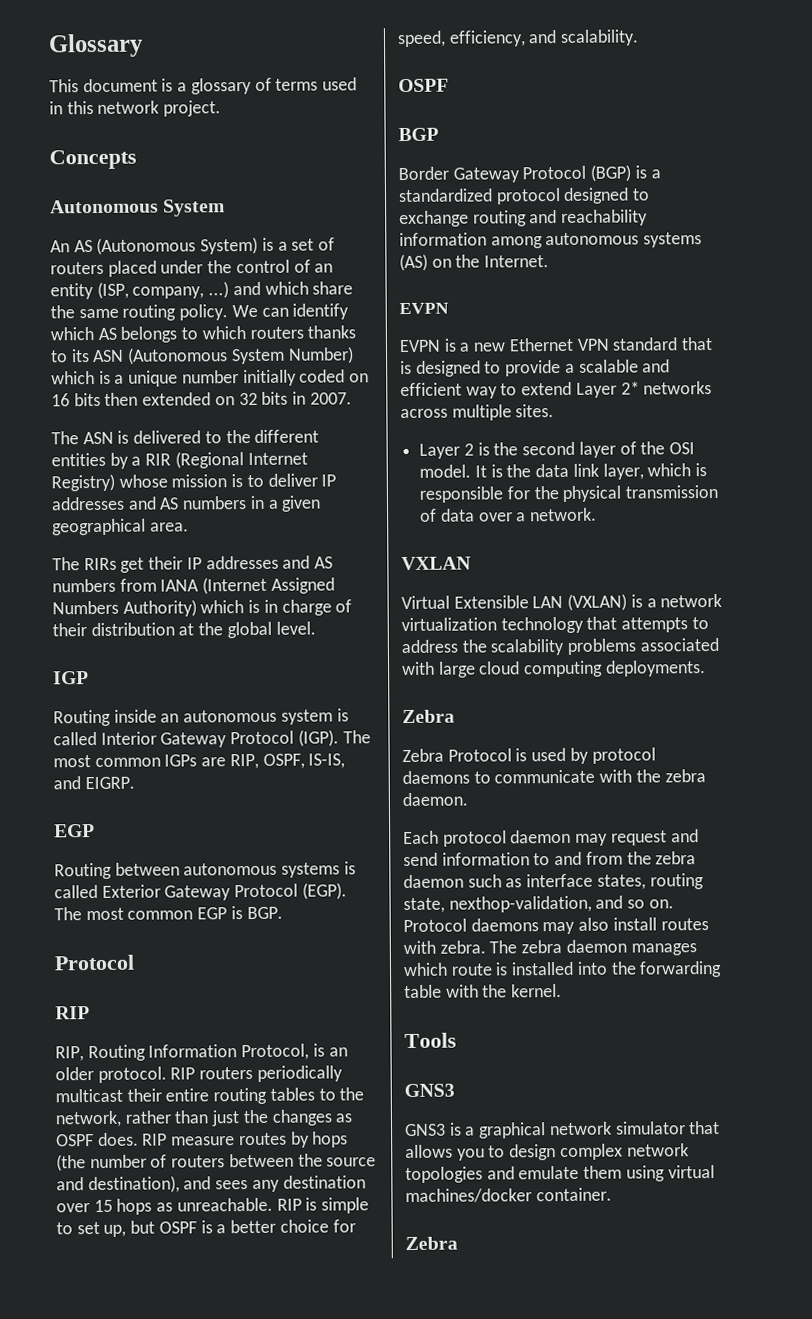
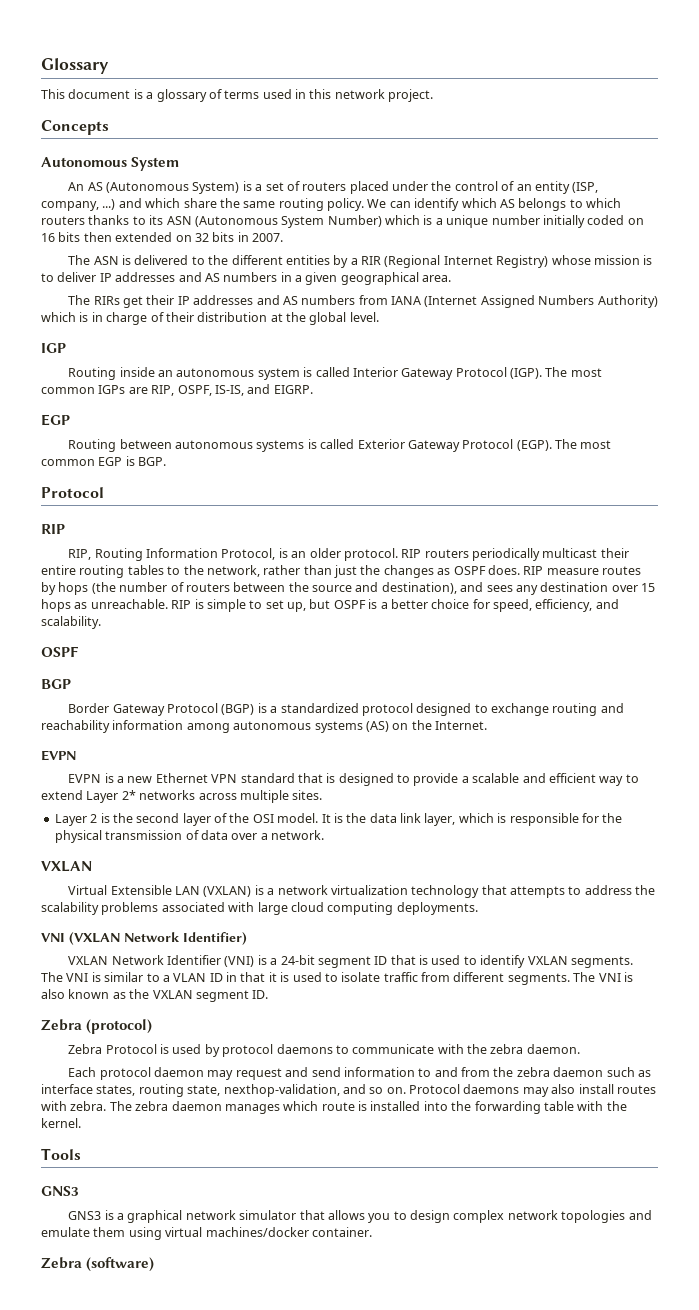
[402,709,455,724] // Zebra -> [41,932,247,945] [68,955,633,968] [41,972,633,985] [41,989,269,1002] [41,1019,153,1034] // VNI (VXLAN Network Identifier) // VXLAN Network Identifier (VNI) is a 24-bit segment ID that is used to identify VXLAN segments. The VNI is similar to a VLAN ID in that it is used to isolate traffic from different segments. The VNI is also known as the VXLAN segment ID. // Zebra (protocol)
(458, 1243) none -> [86,1257,155,1272] (software)

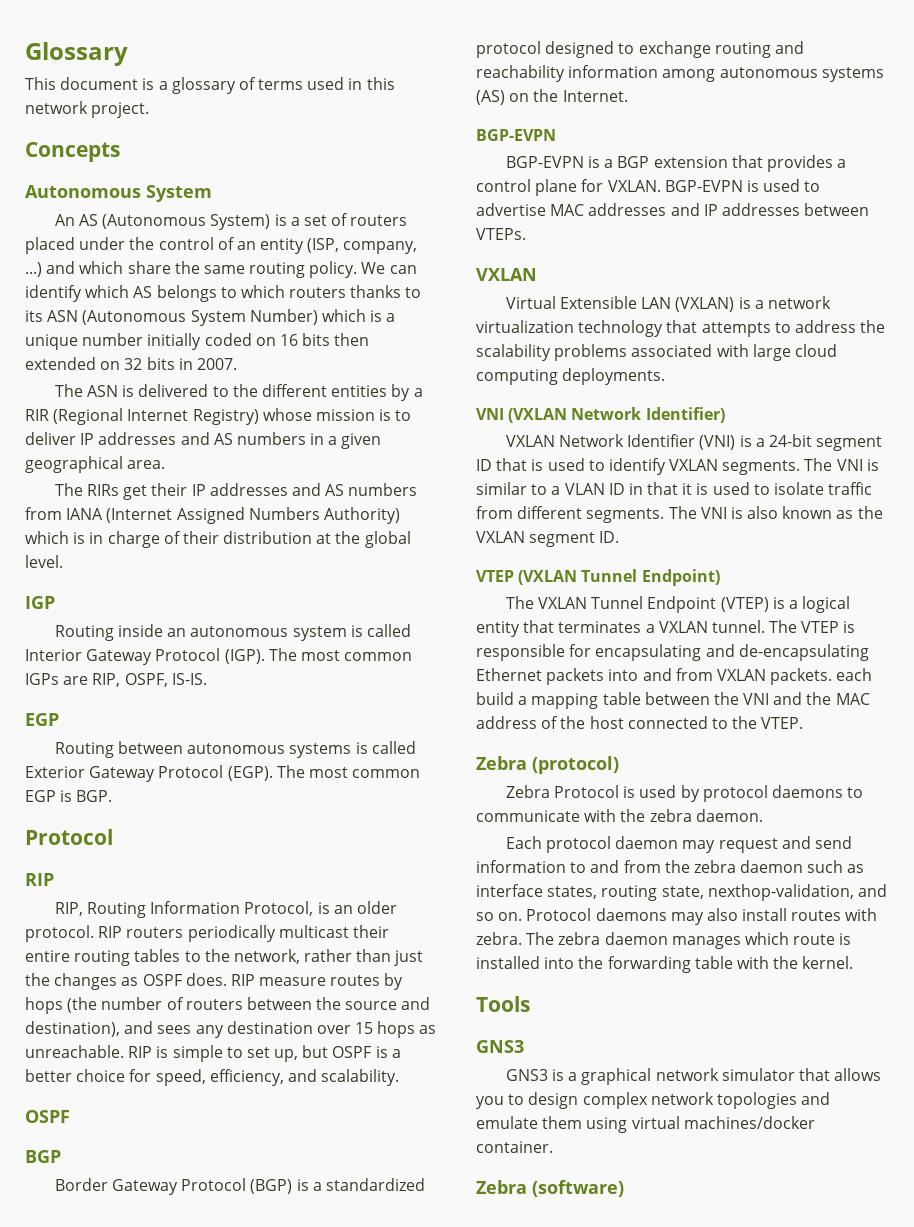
[214,384,313,396] IS-IS, and EIGRP. -> [171,673,207,685] IS-IS.
[41,750,76,761] [68,773,639,786] [41,790,323,803] [54,813,623,826] [54,830,324,843] EVPN // EVPN is a new Ethernet VPN standard that is designed to provide a scalable and efficient way to extend Layer 2* networks across multiple sites. // Layer 2 is the second layer of the OSI model. It is the data link layer, which is responsible for the physical transmission of data over a network. -> [476,129,556,141] [505,155,847,172] [476,179,821,196] [476,203,870,216] [476,228,526,240] BGP-EVPN // BGP-EVPN is a BGP extension that provides a control plane for VXLAN. BGP-EVPN is used to advertise MAC addresses and IP addresses between VTEPs.
(269, 994) none -> [476,569,720,586] [505,596,851,613] [476,620,856,637] [476,644,869,661] [476,668,873,685] [476,692,870,709] [476,716,804,729] // VTEP (VXLAN Tunnel Endpoint) // The VXLAN Tunnel Endpoint (VTEP) is a logical entity that terminates a VXLAN tunnel. The VTEP is responsible for encapsulating and de-encapsulating Ethernet packets into and from VXLAN packets. each build a mapping table between the VNI and the MAC address of the host connected to the VTEP.

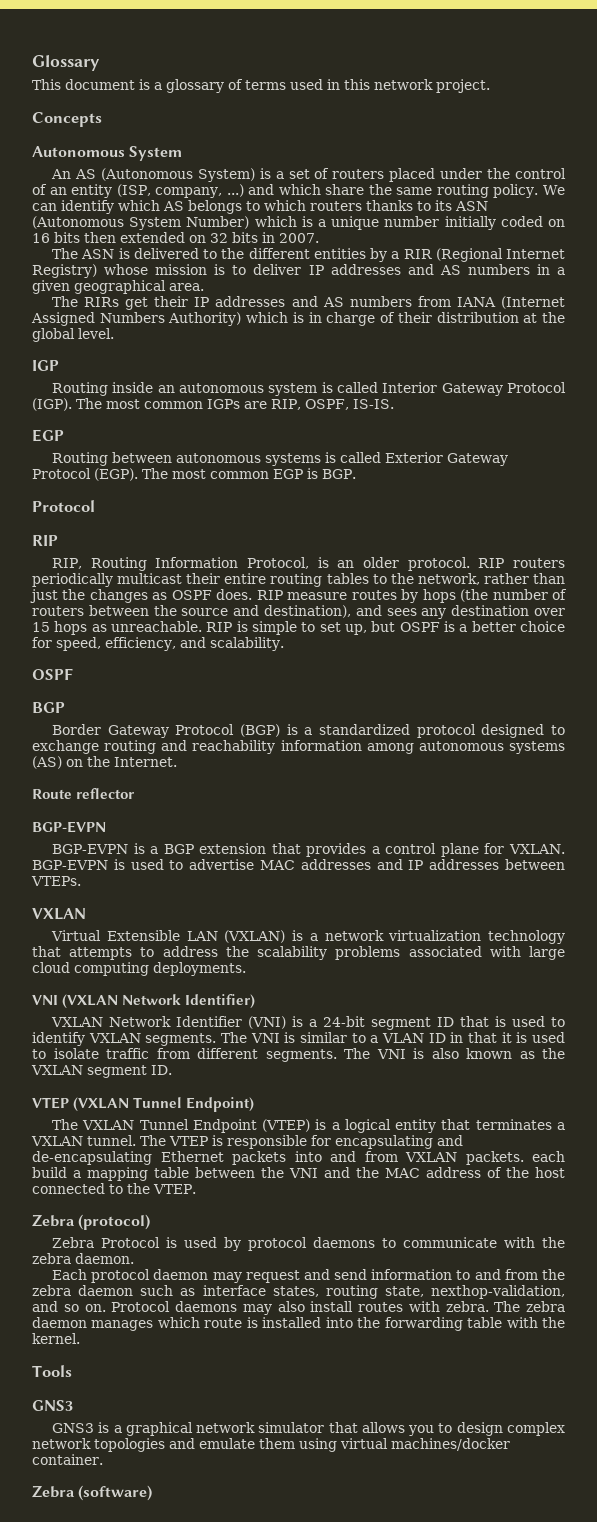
(628, 96) none -> [32,788,135,799] // Route reflector

